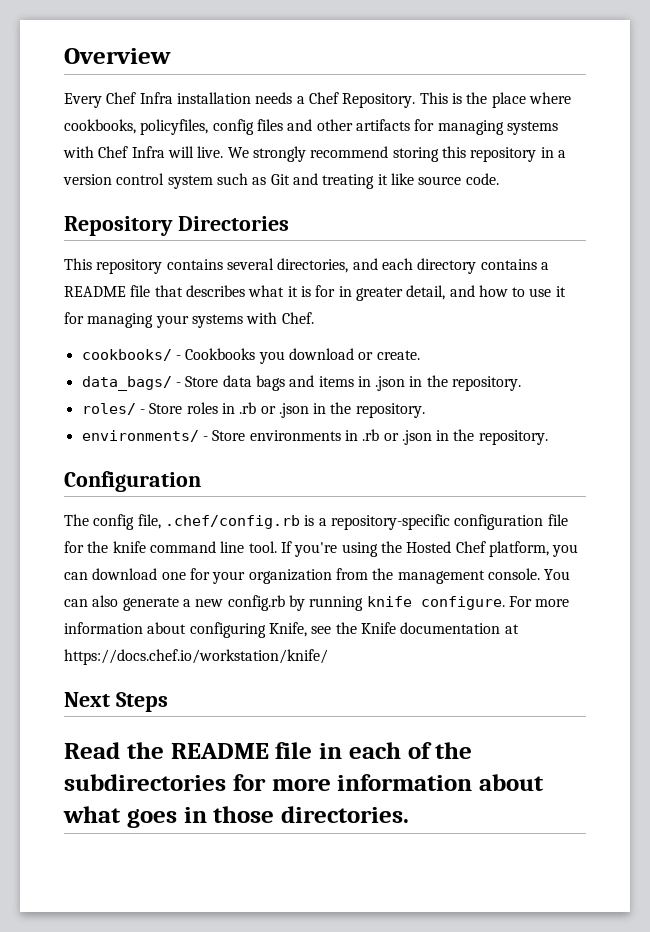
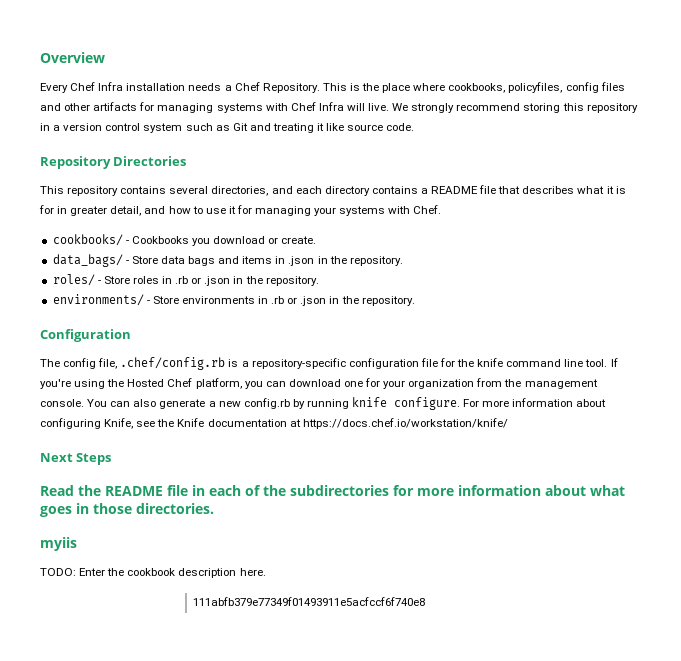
(409, 814) none -> [40,537,77,551] [40,568,266,578] [193,597,426,606] // myiis // TODO: Enter the cookbook description here. // 111abfb379e77349f01493911e5acfccf6f740e8

